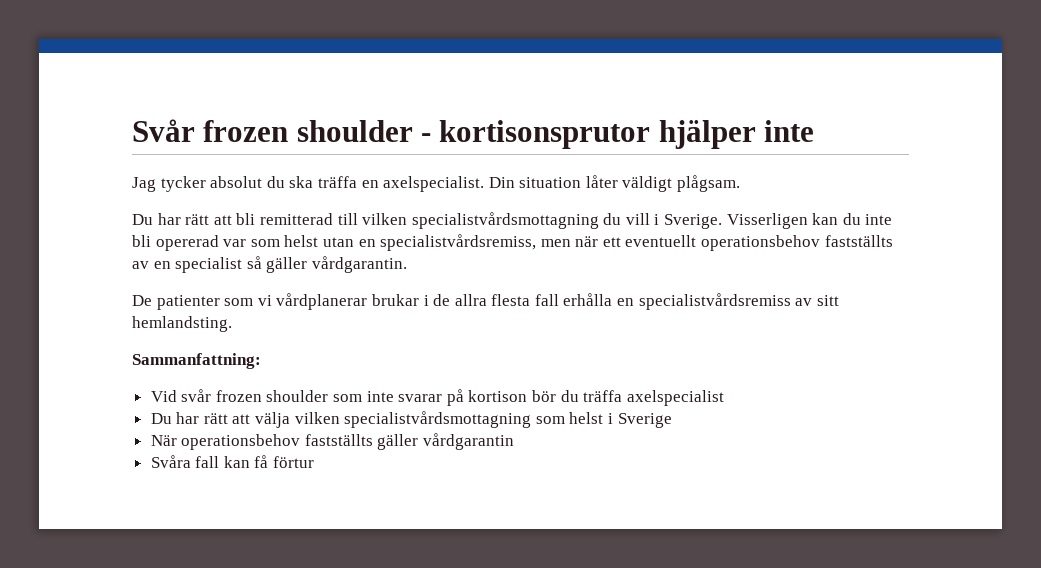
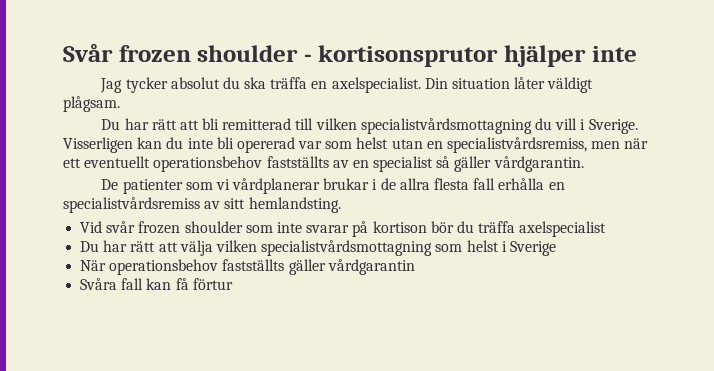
[132,353,261,369] // Sammanfattning: -> (341, 205) none

